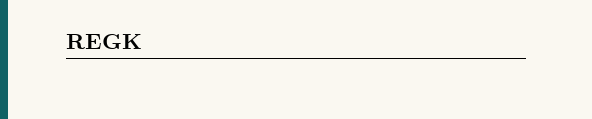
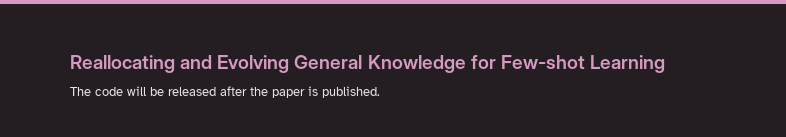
[66,34,142,49] REGK -> [70,55,665,73] [70,86,380,98] Reallocating and Evolving General Knowledge for Few-shot Learning // The code will be released after the paper is published.

